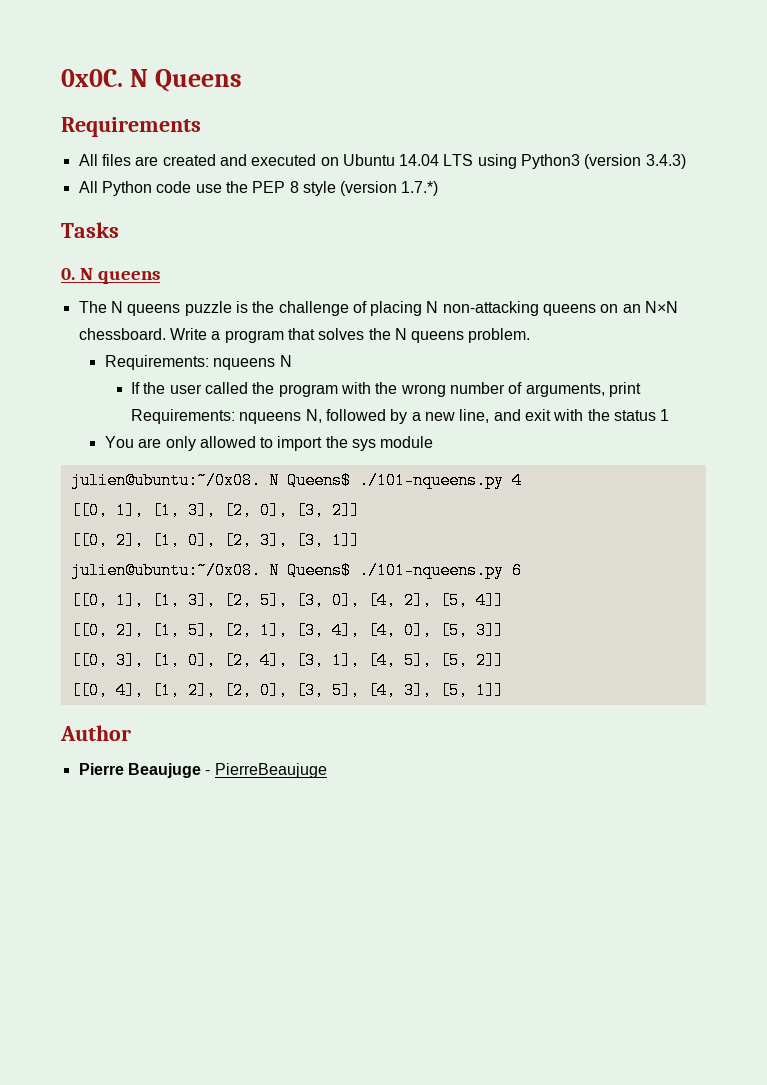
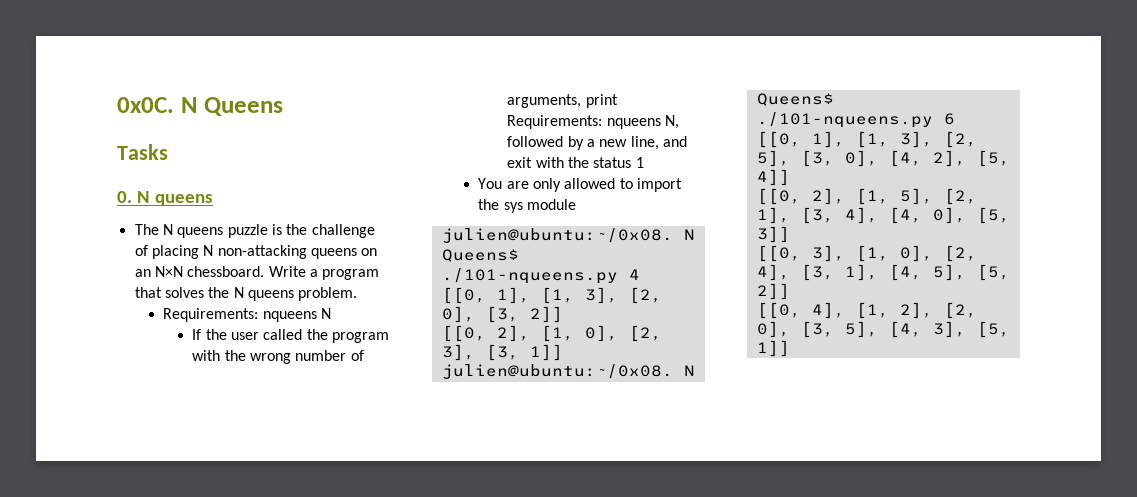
[61,117,201,137] [78,154,686,169] [78,181,439,196] // Requirements // All files are created and executed on Ubuntu 14.04 LTS using Python3 (version 3.4.3) // All Python code use the PEP 8 style (version 1.7.*) -> (283, 106) none
[60,725,131,741] [78,763,327,778] // Author // Pierre Beaujuge - PierreBeaujuge -> (790, 348) none

